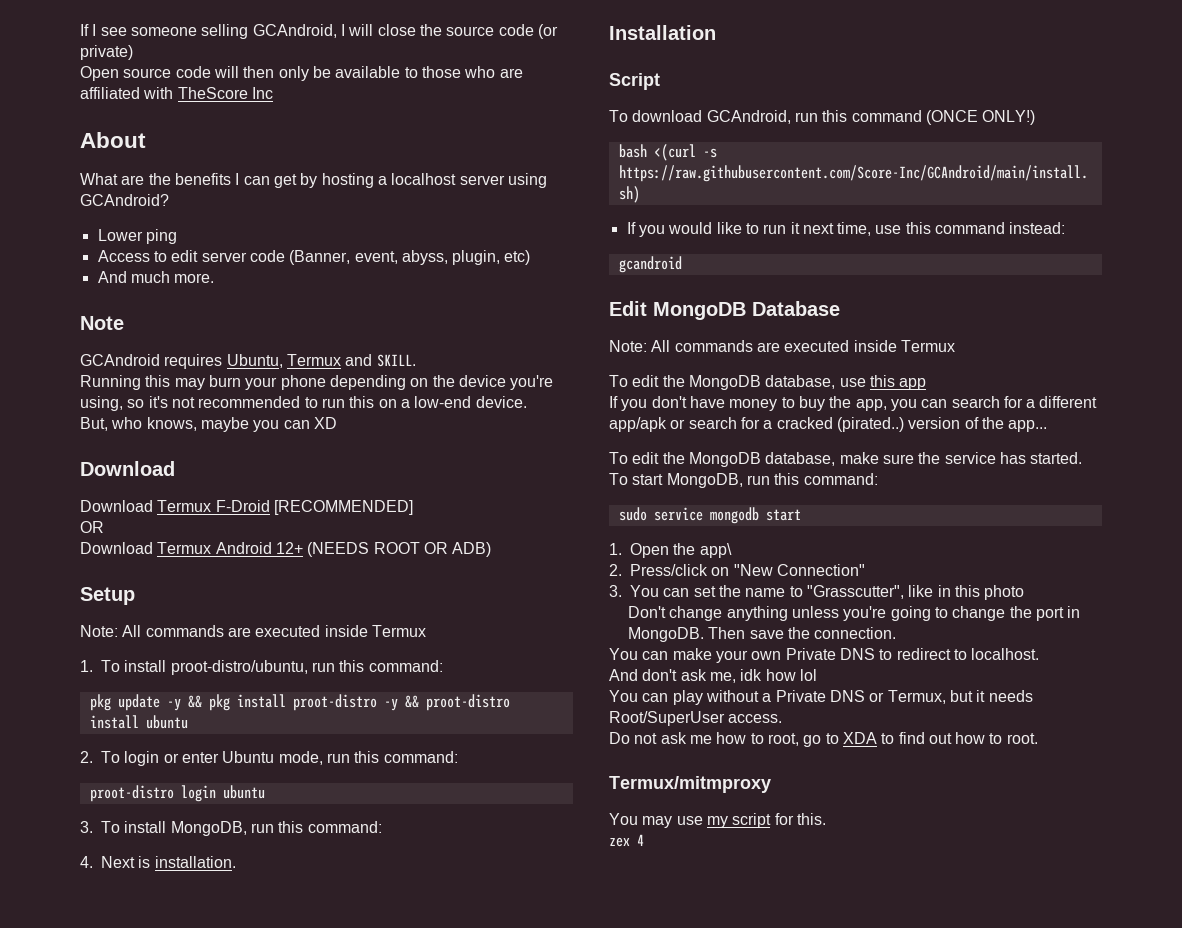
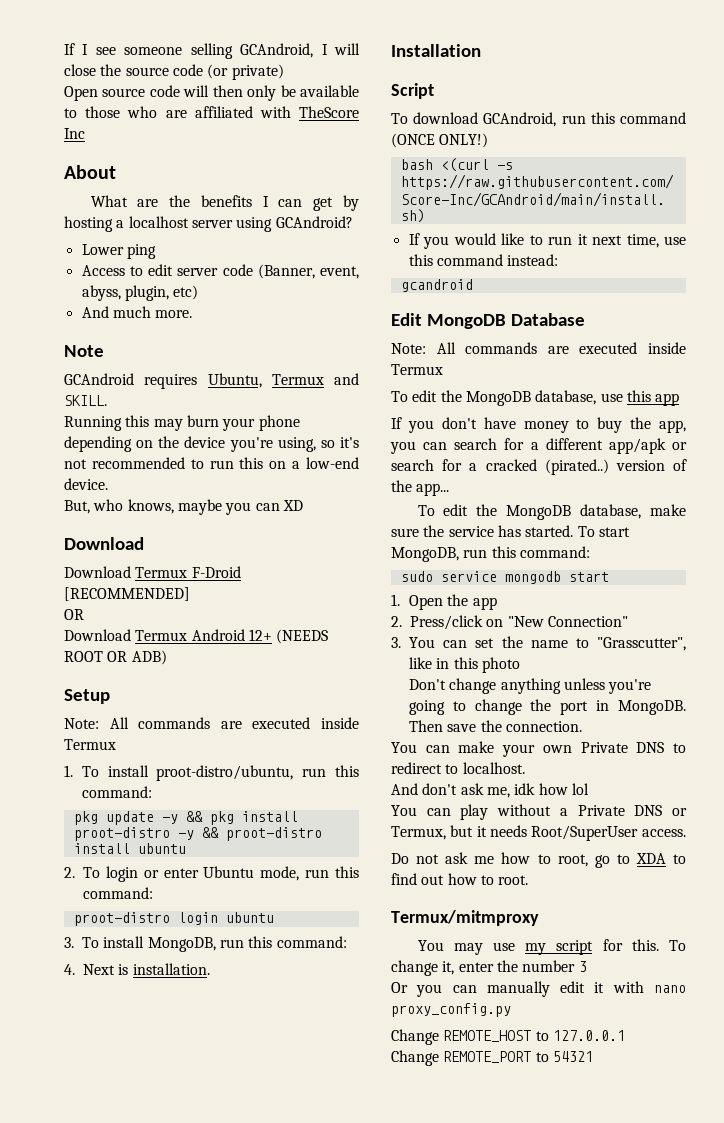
[699,543,732,558] app\ -> [472,597,497,610] app
[609,834,644,847] // zex 4 -> [669,940,686,951] [391,960,587,976] [391,981,686,997] [391,1003,511,1017] [391,1029,625,1045] [391,1050,593,1066] To change it, enter the number 3 // Or you can manually edit it with nano proxy_config.py // Change REMOTE_HOST to 127.0.0.1 // Change REMOTE_PORT to 54321

